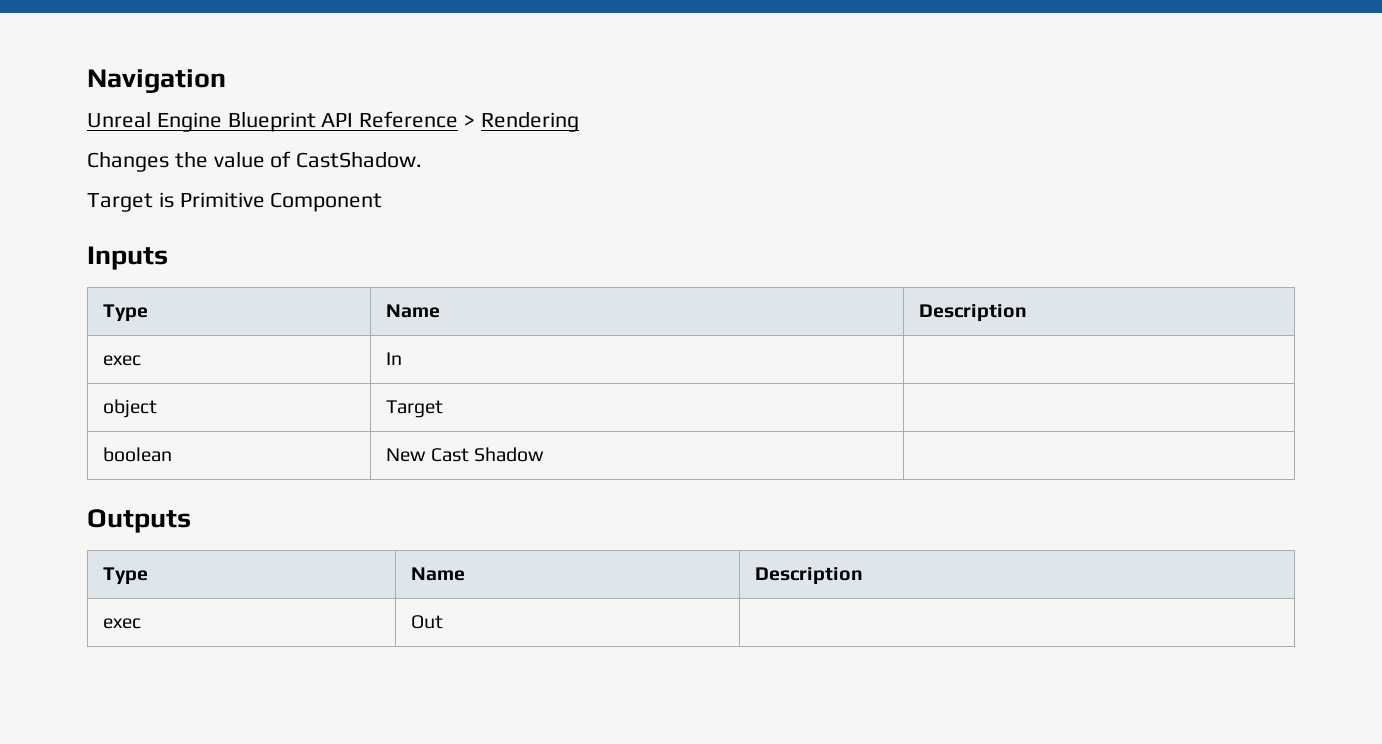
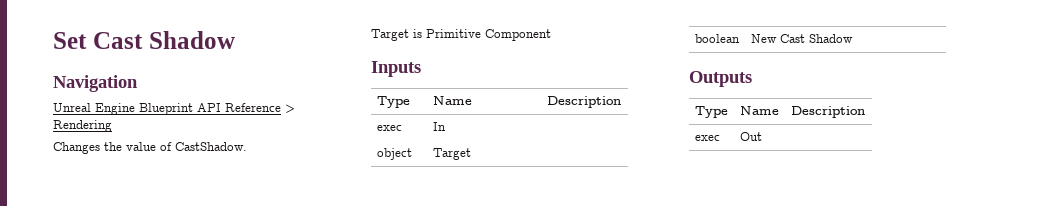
(87, 81) none -> [53,31,235,49] Set Cast Shadow //

